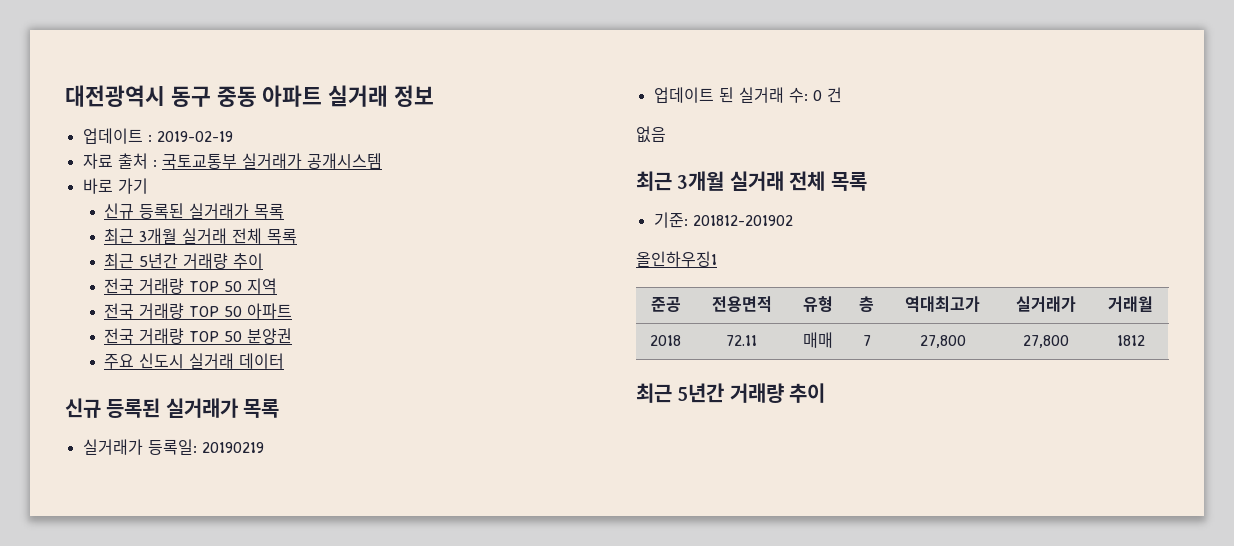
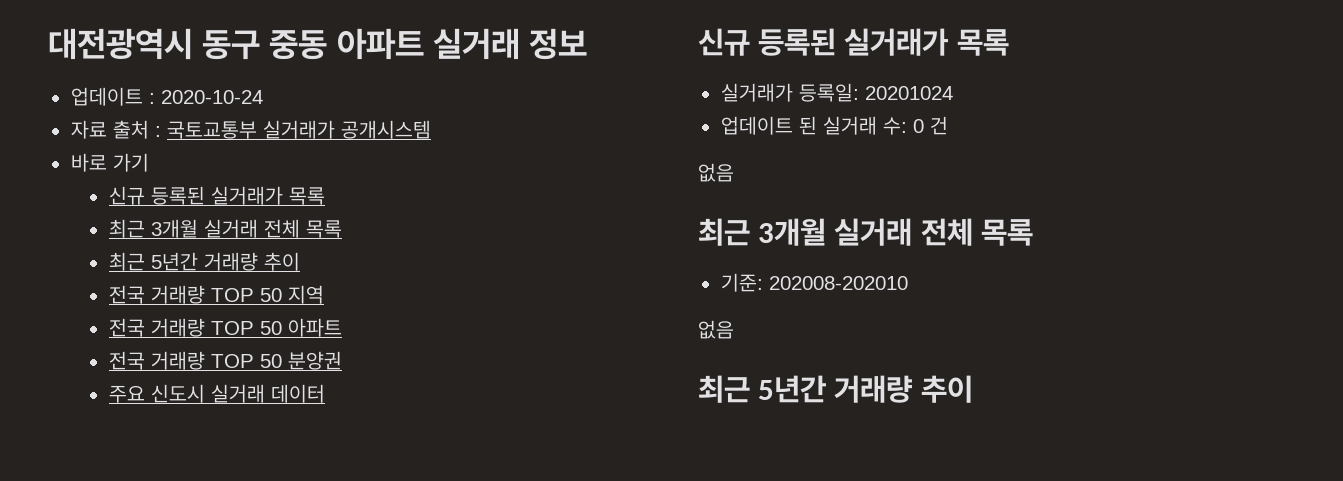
[156,131,233,142] 2019-02-19 -> [160,90,263,104] 2020-10-24
[201,442,264,453] 20190219 -> [864,86,953,100] 20201024
[692,215,793,226] [636,251,717,267] [650,297,681,312] [711,296,772,312] [802,296,833,312] [859,296,874,312] [905,296,980,312] [1015,296,1076,312] [1108,296,1153,312] [650,335,681,346] [726,335,757,346] [802,332,833,348] [862,335,871,346] [919,335,966,348] [1022,335,1069,348] [1116,335,1145,346] 201812-201902 // 올인하우징1 // 준공 | 전용면적 | 유형 | 층 | 역대최고가 | 실거래가 | 거래월 // 2018 | 72.11 | 매매 | 7 | 27,800 | 27,800 | 1812 -> [768,276,908,290] [698,320,734,339] 202008-202010 // 없음

